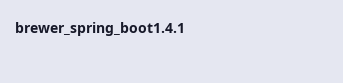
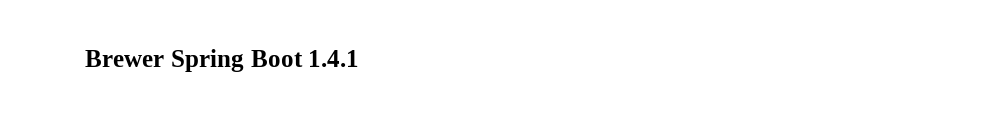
[15,22,185,36] brewer_spring_boot1.4.1 -> [85,49,360,72] Brewer Spring Boot 1.4.1

